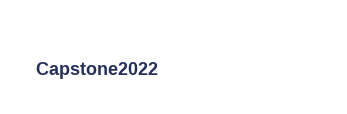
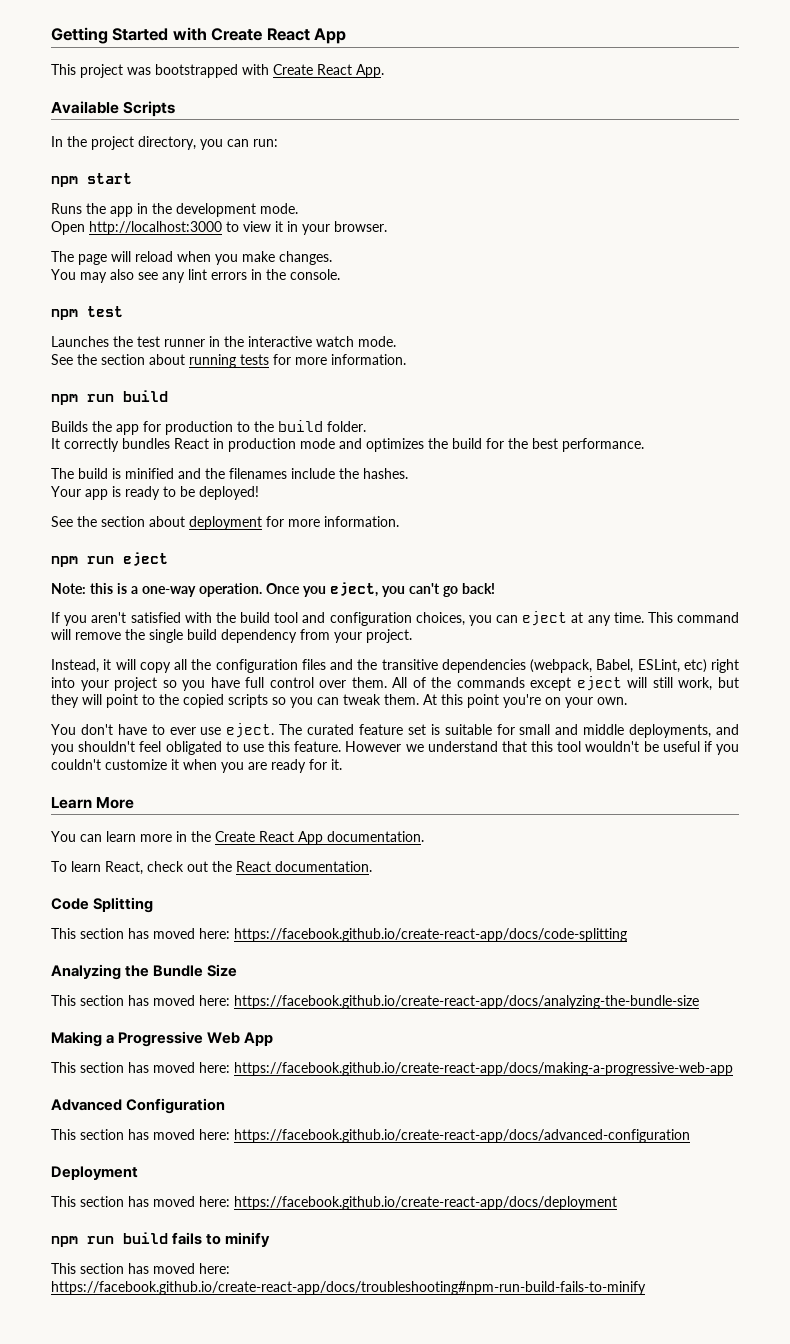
[36,62,158,79] Capstone2022 -> [51,27,347,44] [51,64,384,78] [51,101,176,117] [51,136,278,150] [51,173,132,187] [51,203,298,217] [51,221,387,235] [51,251,332,265] [51,269,340,283] [51,306,123,320] [51,336,396,347] [51,354,406,368] [51,390,168,405] [51,420,366,435] [51,438,644,452] [51,468,408,479] [51,486,259,500] [51,516,399,530] [51,552,168,567] [51,582,495,597] [51,611,739,626] [51,629,412,643] [51,659,739,673] [51,676,739,691] [51,694,627,708] [51,723,740,738] [51,741,739,755] [51,759,342,773] [51,797,135,809] [51,831,424,845] [51,861,372,875] [51,897,154,913] [51,928,627,942] [51,964,238,980] [51,995,699,1009] [51,1031,274,1047] [51,1062,733,1076] [51,1098,226,1114] [51,1129,690,1143] [51,1166,138,1180] [51,1196,617,1210] [51,1232,271,1247] [51,1263,230,1274] [51,1281,646,1295] Getting Started with Create React App // This project was bootstrapped with Create React App. // Available Scripts // In the project directory, you can run: // npm start // Runs the app in the development mode. // Open http://localhost:3000 to view it in your browser. // The page will reload when you make changes. // You may also see any lint errors in the console. // npm test // Launches the test runner in the interactive watch mode. // See the section about running tests for more information. // npm run build // Builds the app for production to the build folder. // It correctly bundles React in production mode and optimizes the build for the best performance. // The build is minified and the filenames include the hashes. // Your app is ready to be deployed! // See the section about deployment for more information. // npm run eject // Note: this is a one-way operation. Once you eject, you can't go back! // If you aren't satisfied with the build tool and configuration choices, you can eject at any time. This command will remove the single build dependency from your project. // Instead, it will copy all the configuration files and the transitive dependencies (webpack, Babel, ESLint, etc) right into your project so you have full control over them. All of the commands except eject will still work, but they will point to the copied scripts so you can tweak them. At this point you're on your own. // You don't have to ever use eject. The curated feature set is suitable for small and middle deployments, and you shouldn't feel obligated to use this feature. However we understand that this tool wouldn't be useful if you couldn't customize it when you are ready for it. // Learn More // You can learn more in the Create React App documentation. // To learn React, check out the React documentation. // Code Splitting // This section has moved here: https://facebook.github.io/create-react-app/docs/code-splitting // Analyzing the Bundle Size // This section has moved here: https://facebook.github.io/create-react-app/docs/analyzing-the-bundle-size // Making a Progressive Web App // This section has moved here: https://facebook.github.io/create-react-app/docs/making-a-progressive-web-app // Advanced Configuration // This section has moved here: https://facebook.github.io/create-react-app/docs/advanced-configuration // Deployment // This section has moved here: https://facebook.github.io/create-react-app/docs/deployment // npm run build fails to minify // This section has moved here: https://facebook.github.io/create-react-app/docs/troubleshooting#npm-run-build-fails-to-minify

